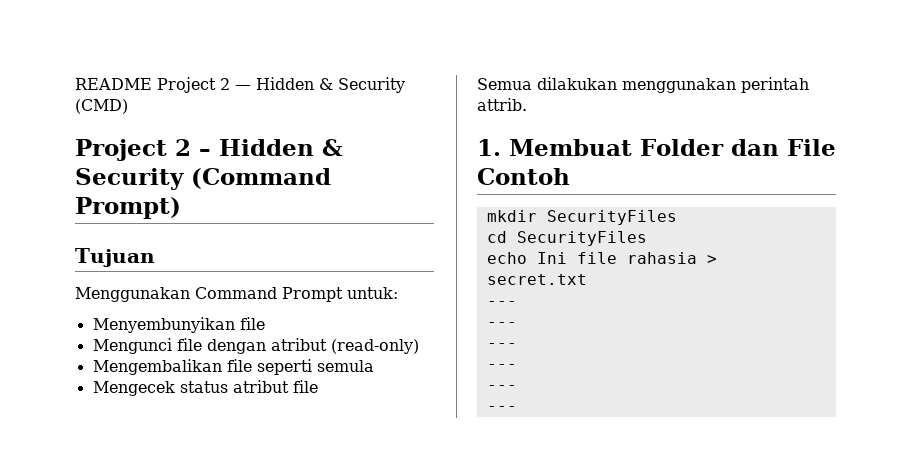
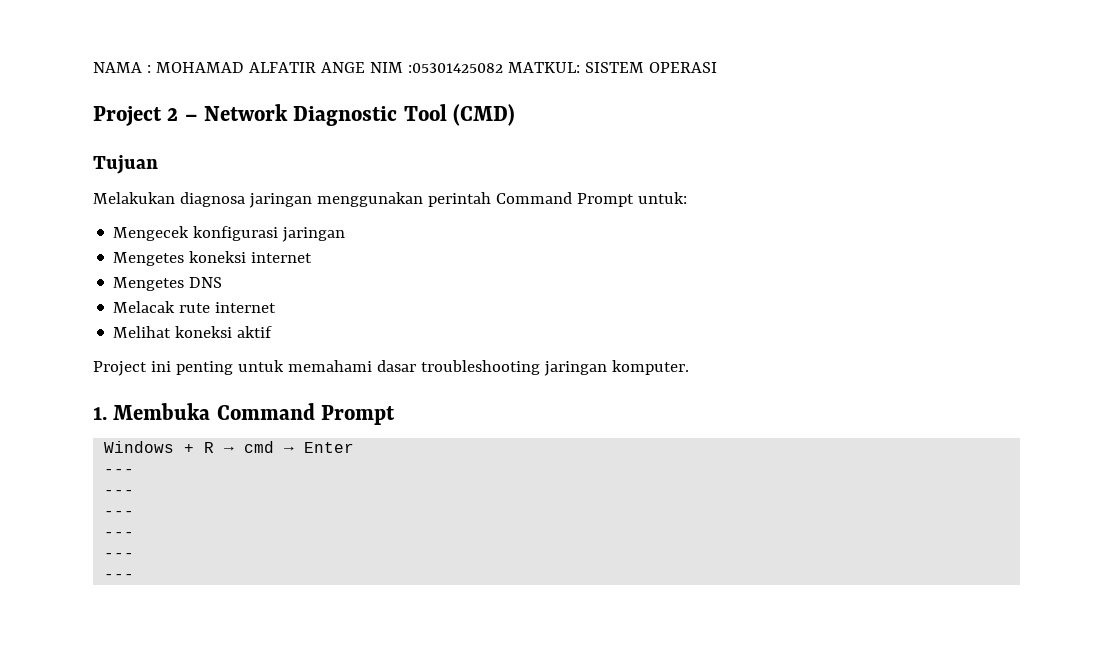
[75,77,405,93] [75,99,128,114] [75,139,343,161] [75,168,331,190] [75,197,181,219] [75,248,155,267] [75,287,398,302] [92,317,265,333] [92,338,419,354] [92,359,374,375] [92,380,318,396] [477,77,809,93] [477,98,527,111] [477,139,836,156] [477,168,570,185] [486,210,677,225] [486,231,647,246] [486,252,717,264] [486,274,587,285] README Project 2 — Hidden & Security (CMD) // Project 2 – Hidden & Security (Command Prompt) // Tujuan // Menggunakan Command Prompt untuk: // Menyembunyikan file // Mengunci file dengan atribut (read-only) // Mengembalikan file seperti semula // Mengecek status atribut file // Semua dilakukan menggunakan perintah attrib. // 1. Membuat Folder dan File Contoh // mkdir SecurityFiles // cd SecurityFiles // echo Ini file rahasia > secret.txt -> [93,62,717,73] [93,104,516,126] [93,155,158,174] [93,192,687,208] [113,226,346,242] [113,251,313,266] [113,277,223,291] [113,301,277,313] [113,326,273,338] [93,360,689,376] [93,403,396,425] [104,441,355,453] NAMA : MOHAMAD ALFATIR ANGE NIM :05301425082 MATKUL: SISTEM OPERASI // Project 2 – Network Diagnostic Tool (CMD) // Tujuan // Melakukan diagnosa jaringan menggunakan perintah Command Prompt untuk: // Mengecek konfigurasi jaringan // Mengetes koneksi internet // Mengetes DNS // Melacak rute internet // Melihat koneksi aktif // Project ini penting untuk memahami dasar troubleshooting jaringan komputer. // 1. Membuka Command Prompt // Windows + R → cmd → Enter

